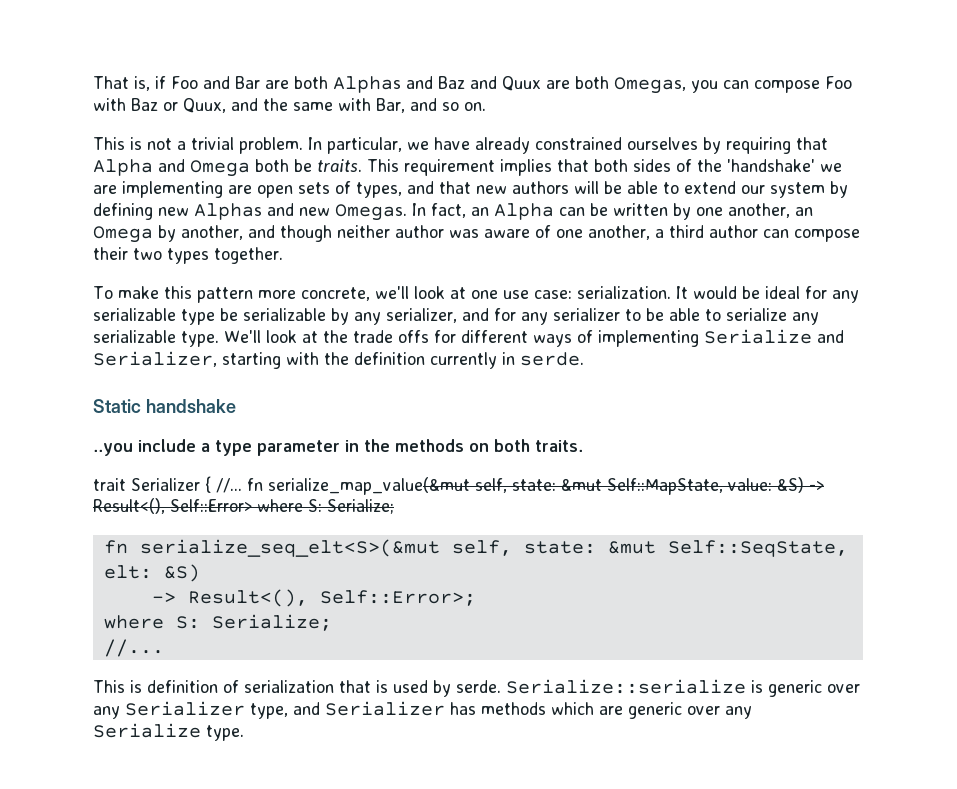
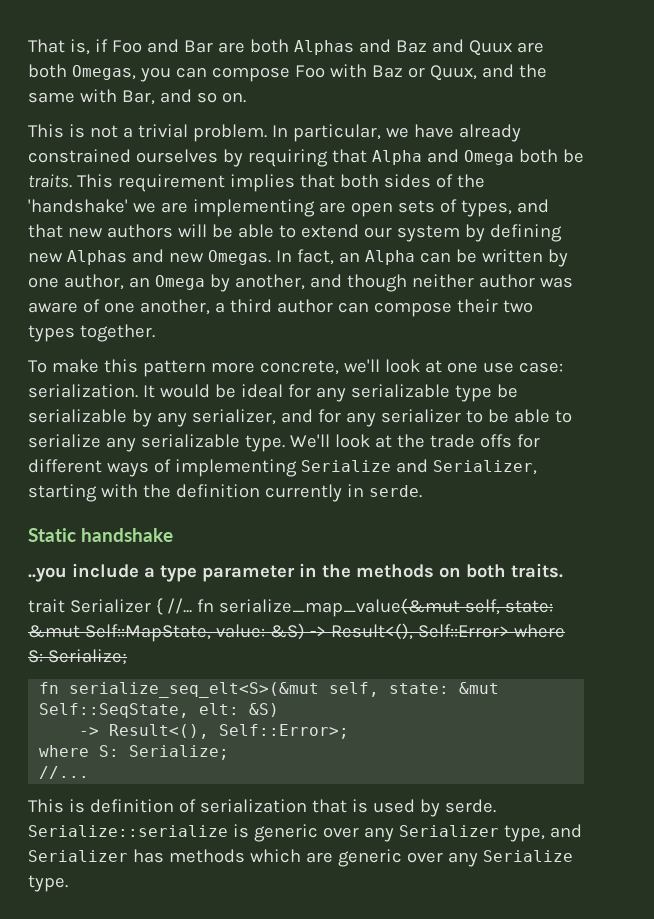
[728,203,790,218] another, -> [63,274,124,290] author,

